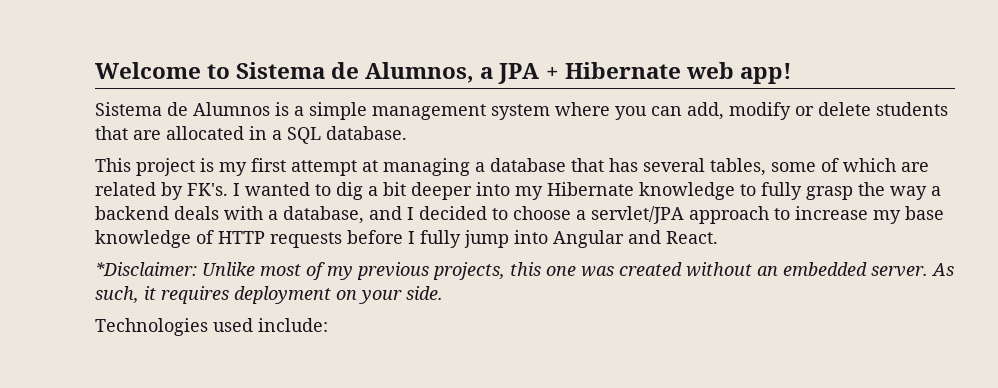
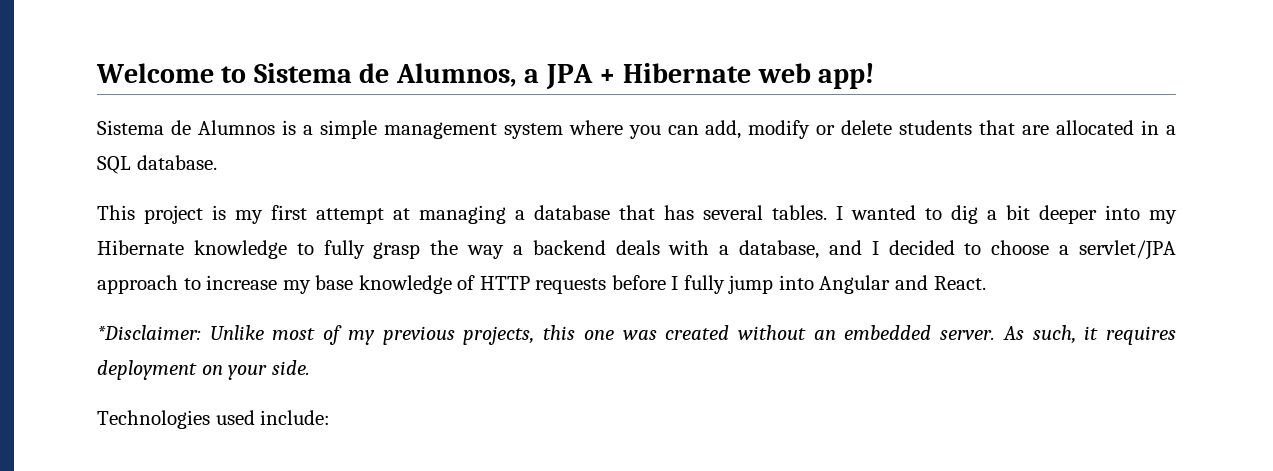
[710,158,929,176] [95,182,228,200] tables, some of which are related by FK's. -> [772,205,827,220] tables.

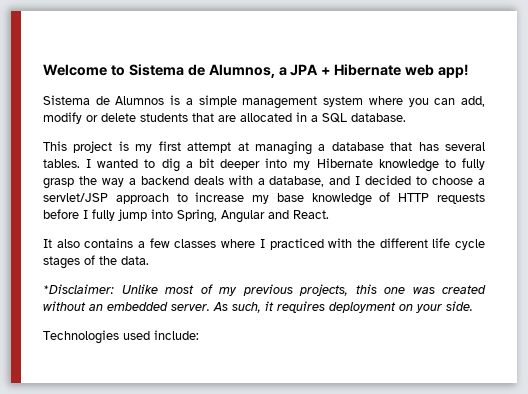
[1079,240,1177,260] servlet/JPA -> [43,193,108,202] servlet/JSP
(814, 282) none -> [177,209,217,223] Spring,
(986, 283) none -> [43,238,485,250] [43,255,149,269] // It also contains a few classes where I practiced with the different life cycle stages of the data.

